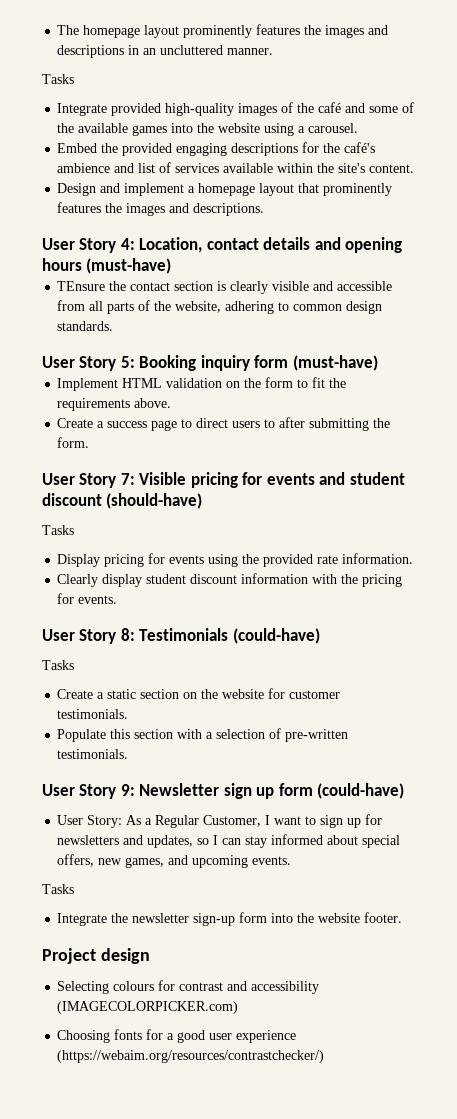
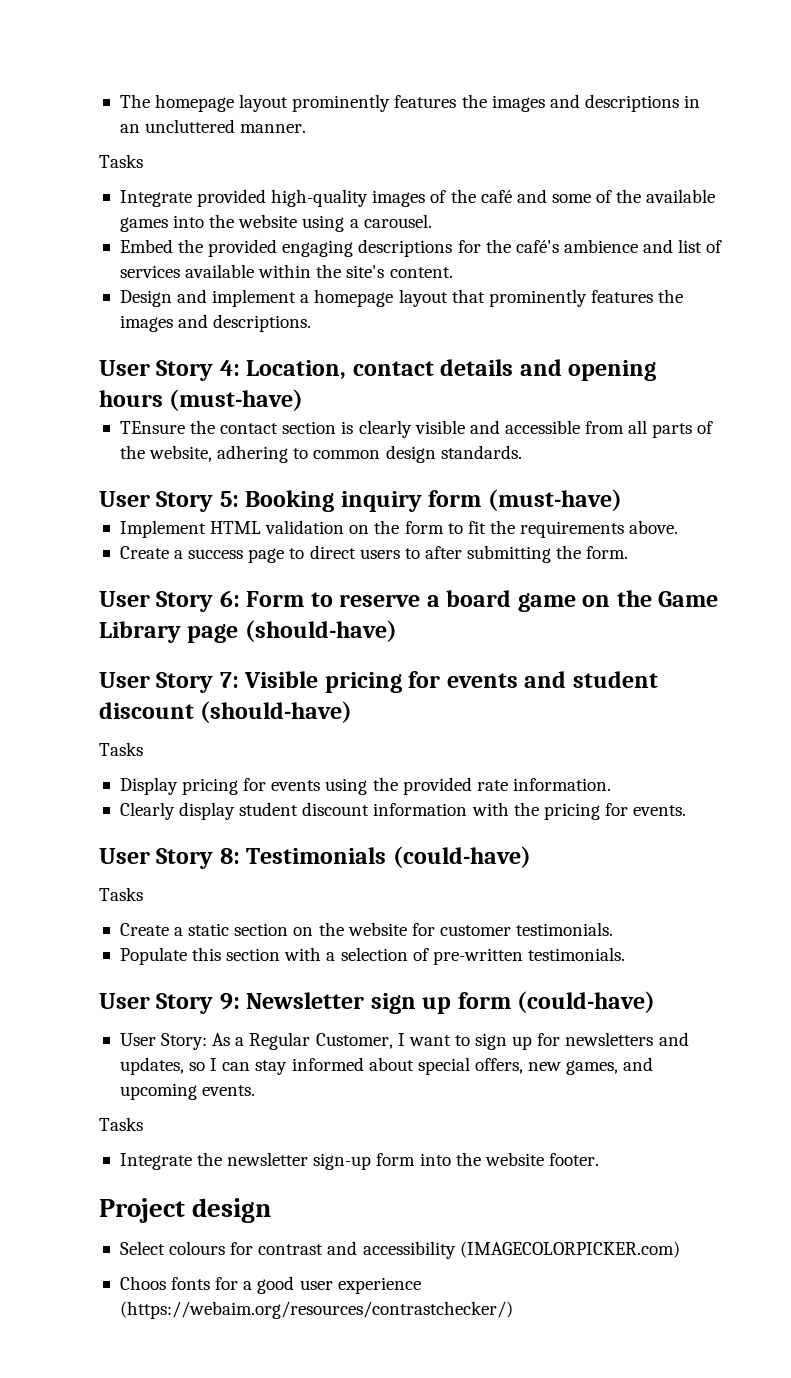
(90, 442) none -> [99,590,719,612] [99,620,397,643] // User Story 6: Form to reserve a board game on the Game Library page (should-have)
[57,981,110,994] Selecting -> [119,1241,165,1255] Select
[57,1030,111,1043] Choosing -> [119,1276,166,1290] Choos

